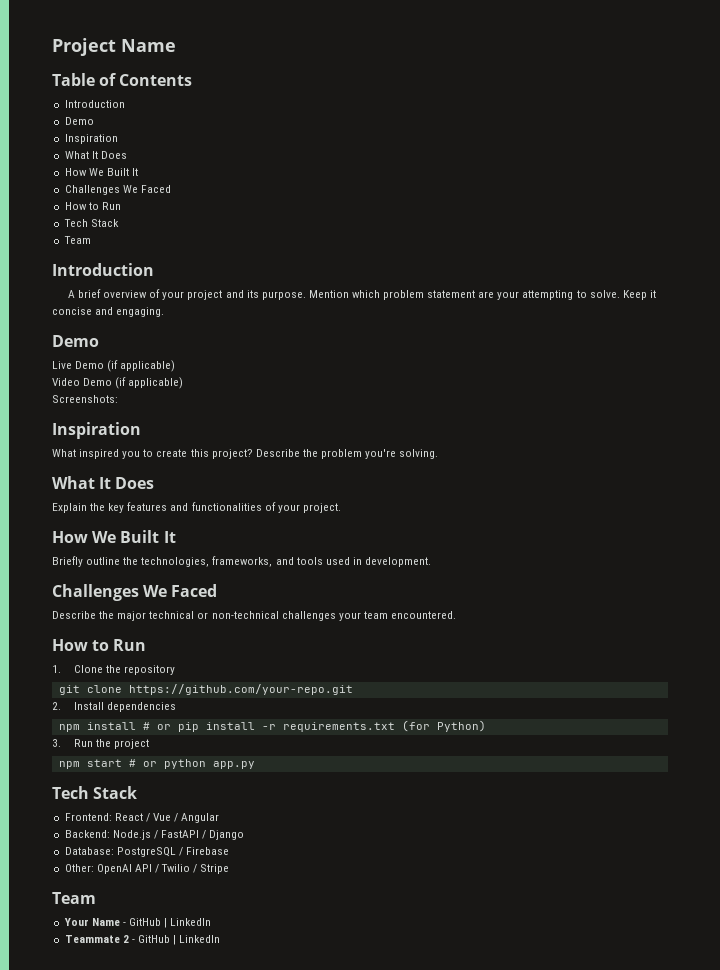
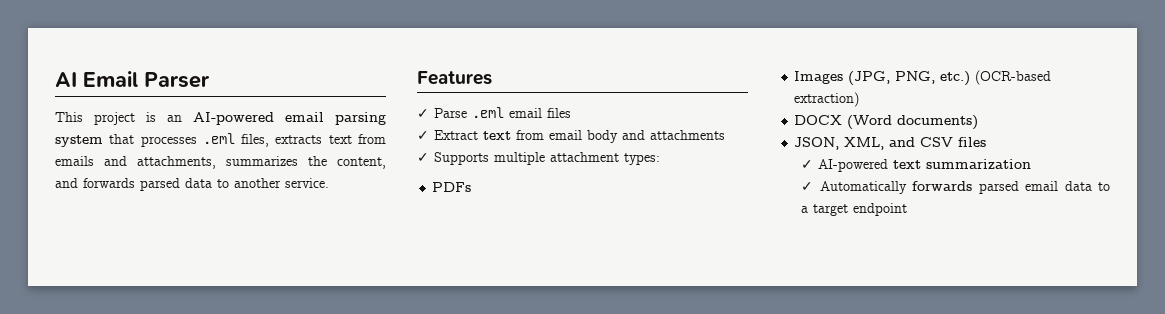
[52,38,176,56] [52,73,193,86] [64,100,125,108] [64,117,94,125] [64,134,118,144] [64,151,127,159] [64,168,138,176] [64,185,171,195] [64,202,121,210] [63,219,119,227] [63,236,91,244] [52,263,154,276] [67,289,656,300] [52,307,165,317] [52,335,99,347] [52,360,176,372] [52,377,184,389] [52,395,118,403] [52,422,141,439] [52,449,439,459] [52,476,155,489] [52,502,341,513] [52,530,176,543] [52,556,431,567] [52,584,218,601] [52,611,456,621] [52,639,147,651] [52,665,176,675] [58,684,353,695] [52,702,177,712] [58,720,486,732] [52,739,150,749] [58,759,255,769] [52,786,138,799] [64,813,220,823] [64,830,245,840] [64,847,229,857] [64,864,230,874] [52,892,96,904] [63,918,212,928] [64,935,221,945] Project Name // Table of Contents // Introduction // Demo // Inspiration // What It Does // How We Built It // Challenges We Faced // How to Run // Tech Stack // Team // Introduction // A brief overview of your project and its purpose. Mention which problem statement are your attempting to solve. Keep it concise and engaging. // Demo // Live Demo (if applicable) // Video Demo (if applicable) // Screenshots: // Inspiration // What inspired you to create this project? Describe the problem you're solving. // What It Does // Explain the key features and functionalities of your project. // How We Built It // Briefly outline the technologies, frameworks, and tools used in development. // Challenges We Faced // Describe the major technical or non-technical challenges your team encountered. // How to Run // 1. Clone the repository // git clone https://github.com/your-repo.git // 2. Install dependencies // npm install # or pip install -r requirements.txt (for Python) // 3. Run the project // npm start # or python app.py // Tech Stack // Frontend: React / Vue / Angular // Backend: Node.js / FastAPI / Django // Database: PostgreSQL / Firebase // Other: OpenAI API / Twilio / Stripe // Team // Your Name - GitHub | LinkedIn // Teammate 2 - GitHub | LinkedIn -> [55,71,210,88] [55,112,386,125] [55,133,386,147] [55,156,386,169] [55,178,329,191] [417,71,492,85] [417,107,571,118] [417,130,725,143] [417,152,660,165] [432,182,472,192] [794,70,1052,86] [794,92,860,107] [794,115,979,130] [794,137,987,150] [801,159,1032,172] [801,181,1110,194] [801,203,908,216] AI Email Parser // This project is an AI-powered email parsing system that processes .eml files, extracts text from emails and attachments, summarizes the content, and forwards parsed data to another service. // Features // ✓ Parse .eml email files // ✓ Extract text from email body and attachments // ✓ Supports multiple attachment types: // PDFs // Images (JPG, PNG, etc.) (OCR-based extraction) // DOCX (Word documents) // JSON, XML, and CSV files // ✓ AI-powered text summarization // ✓ Automatically forwards parsed email data to a target endpoint

